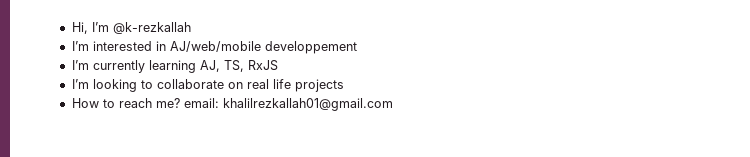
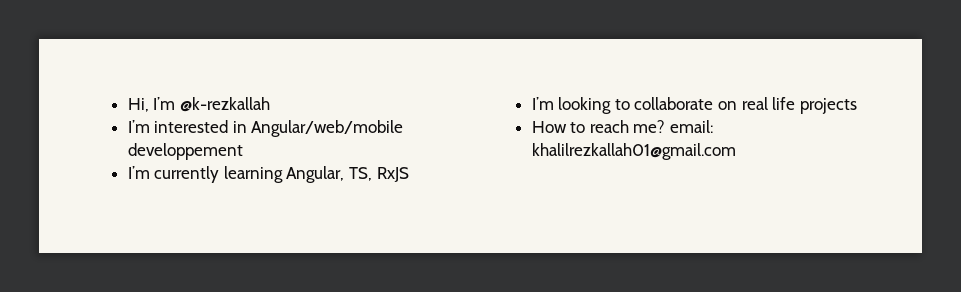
[169,41,261,52] AJ/web/mobile -> [251,120,404,137] Angular/web/mobile
[199,60,220,72] AJ, -> [286,166,345,183] Angular,

